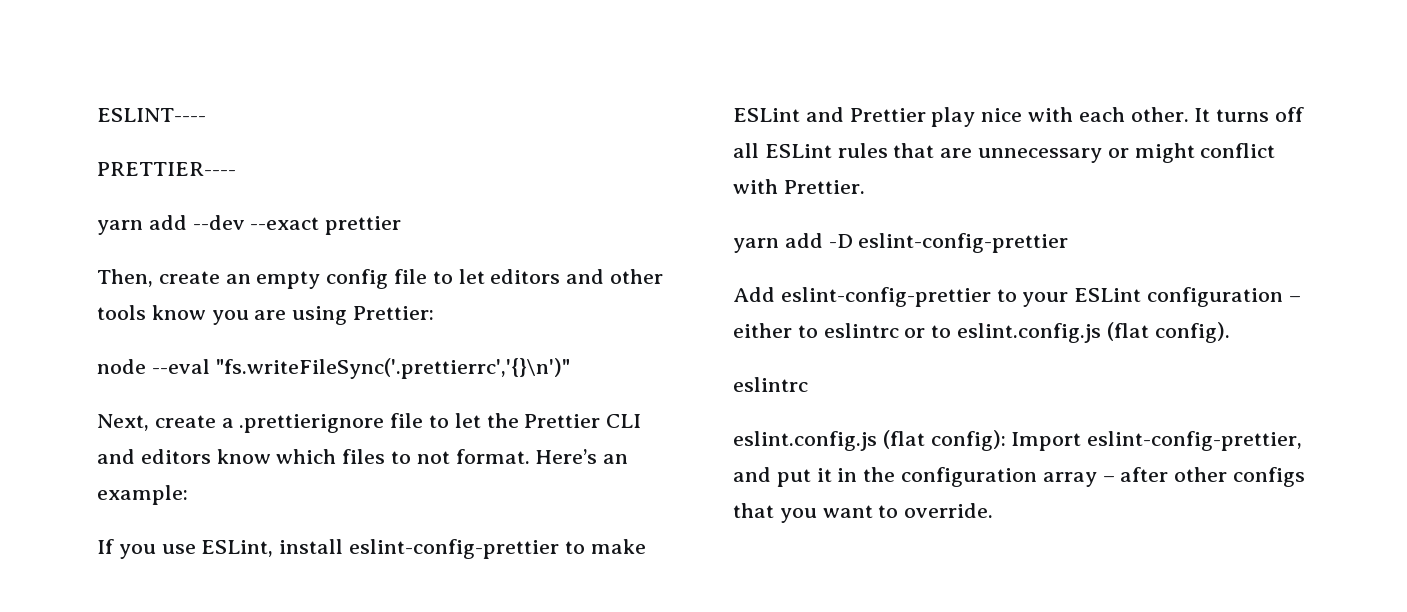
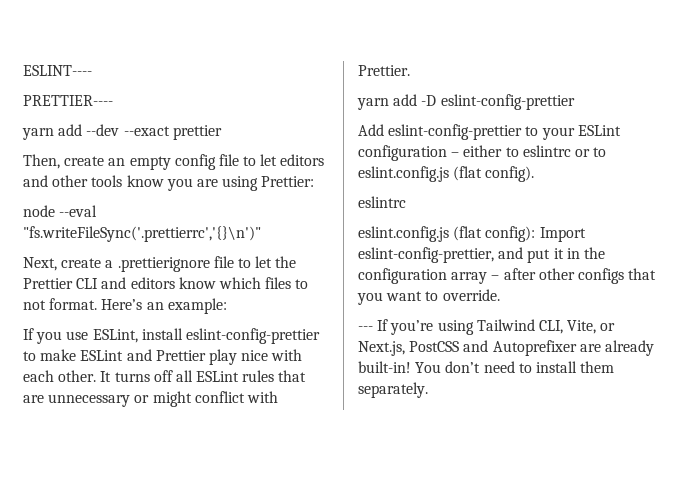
(994, 510) none -> [358,319,616,335] [358,340,654,356] [358,361,615,373] [358,382,428,398] // --- If you’re using Tailwind CLI, Vite, or Next.js, PostCSS and Autoprefixer are already built-in! You don’t need to install them separately.

